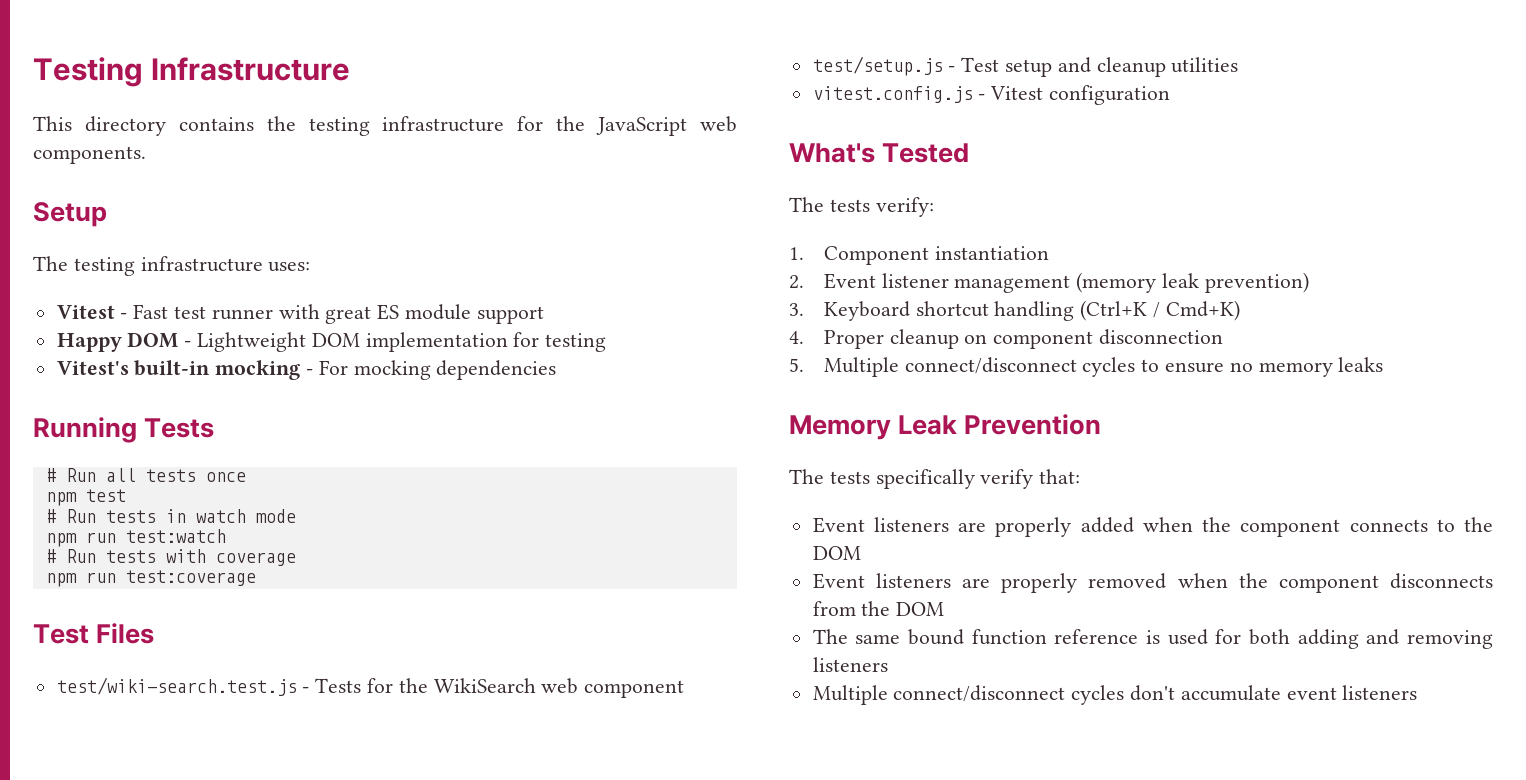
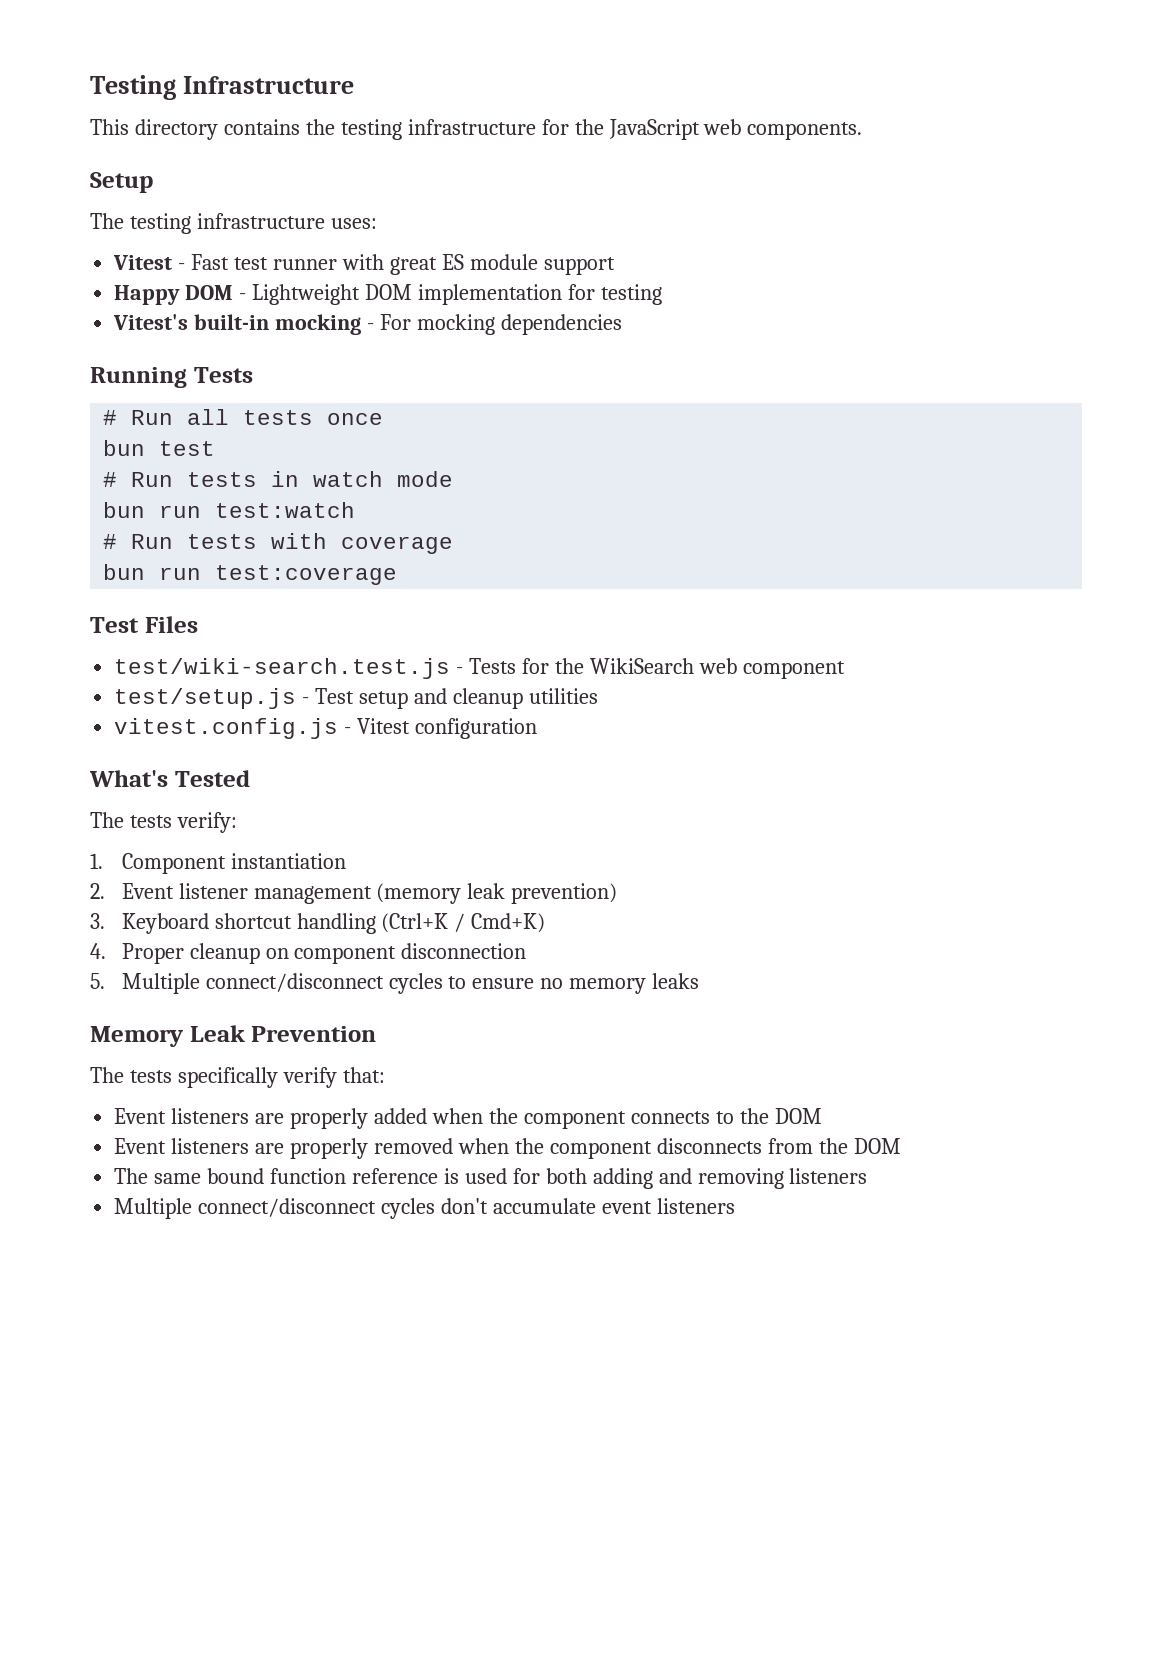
[45,492,77,506] npm -> [103,440,146,456] bun
[45,533,77,547] npm -> [103,502,146,518] bun
[45,573,77,587] npm -> [103,564,146,580] bun

